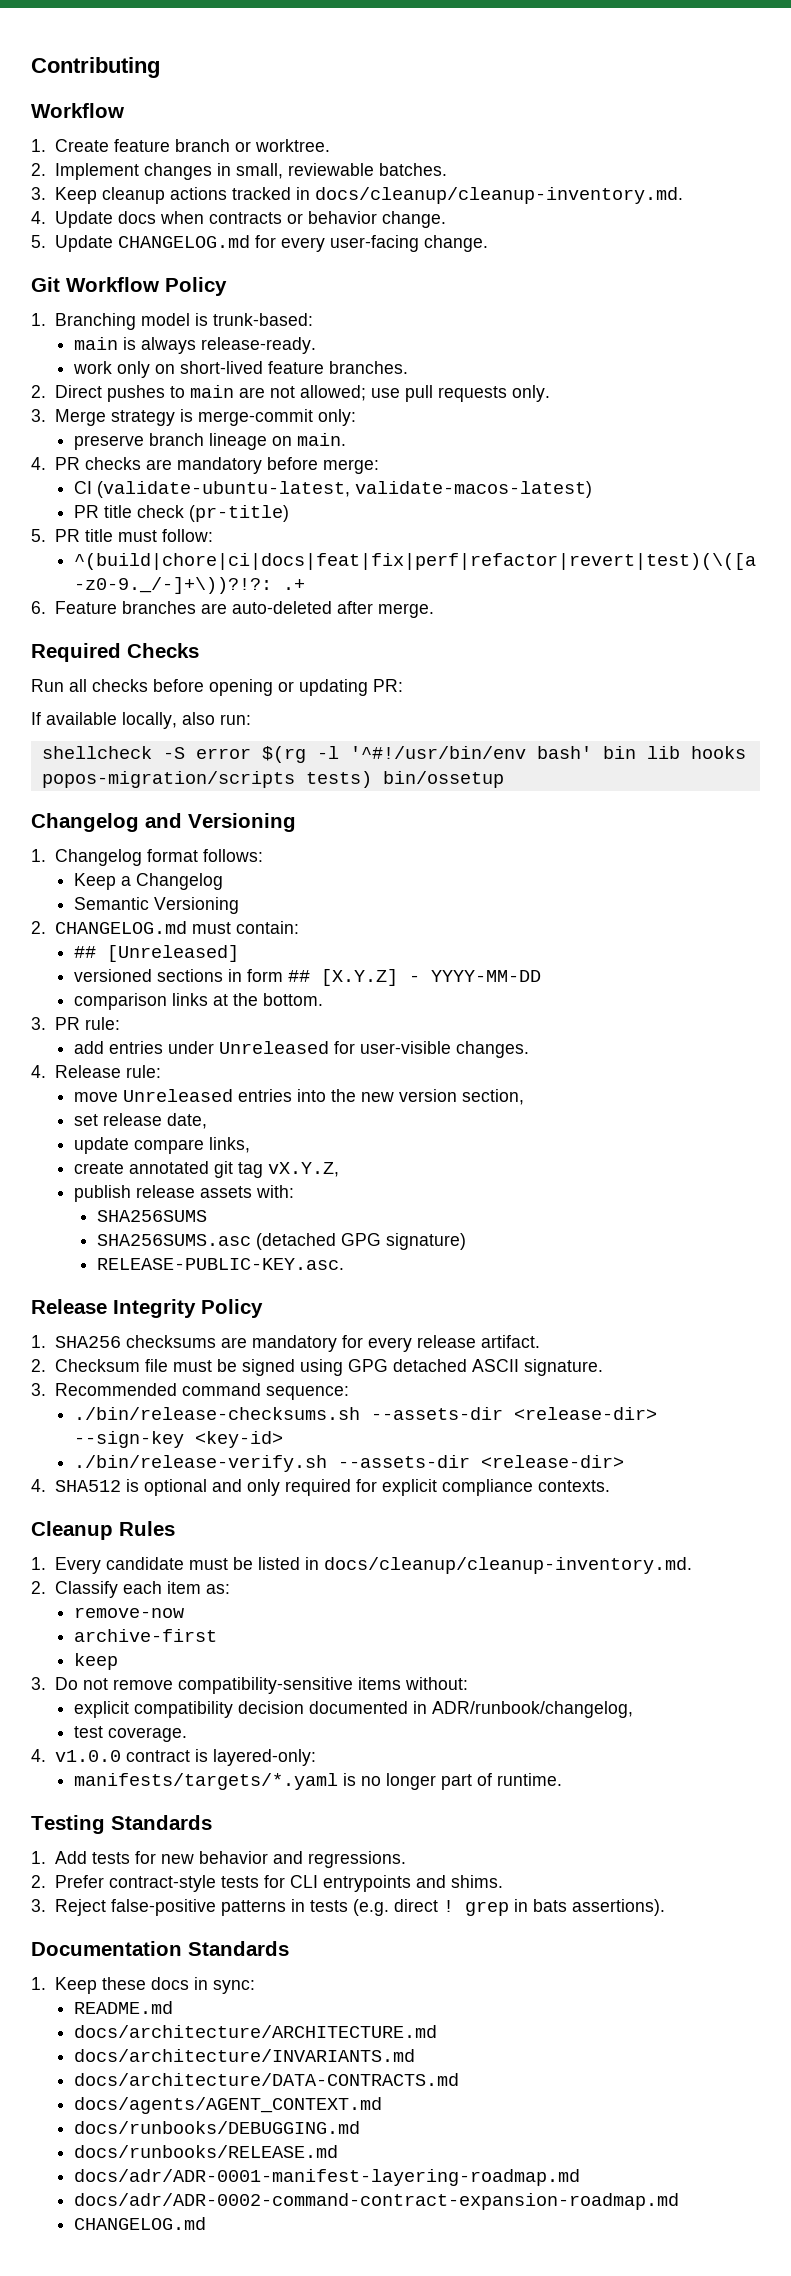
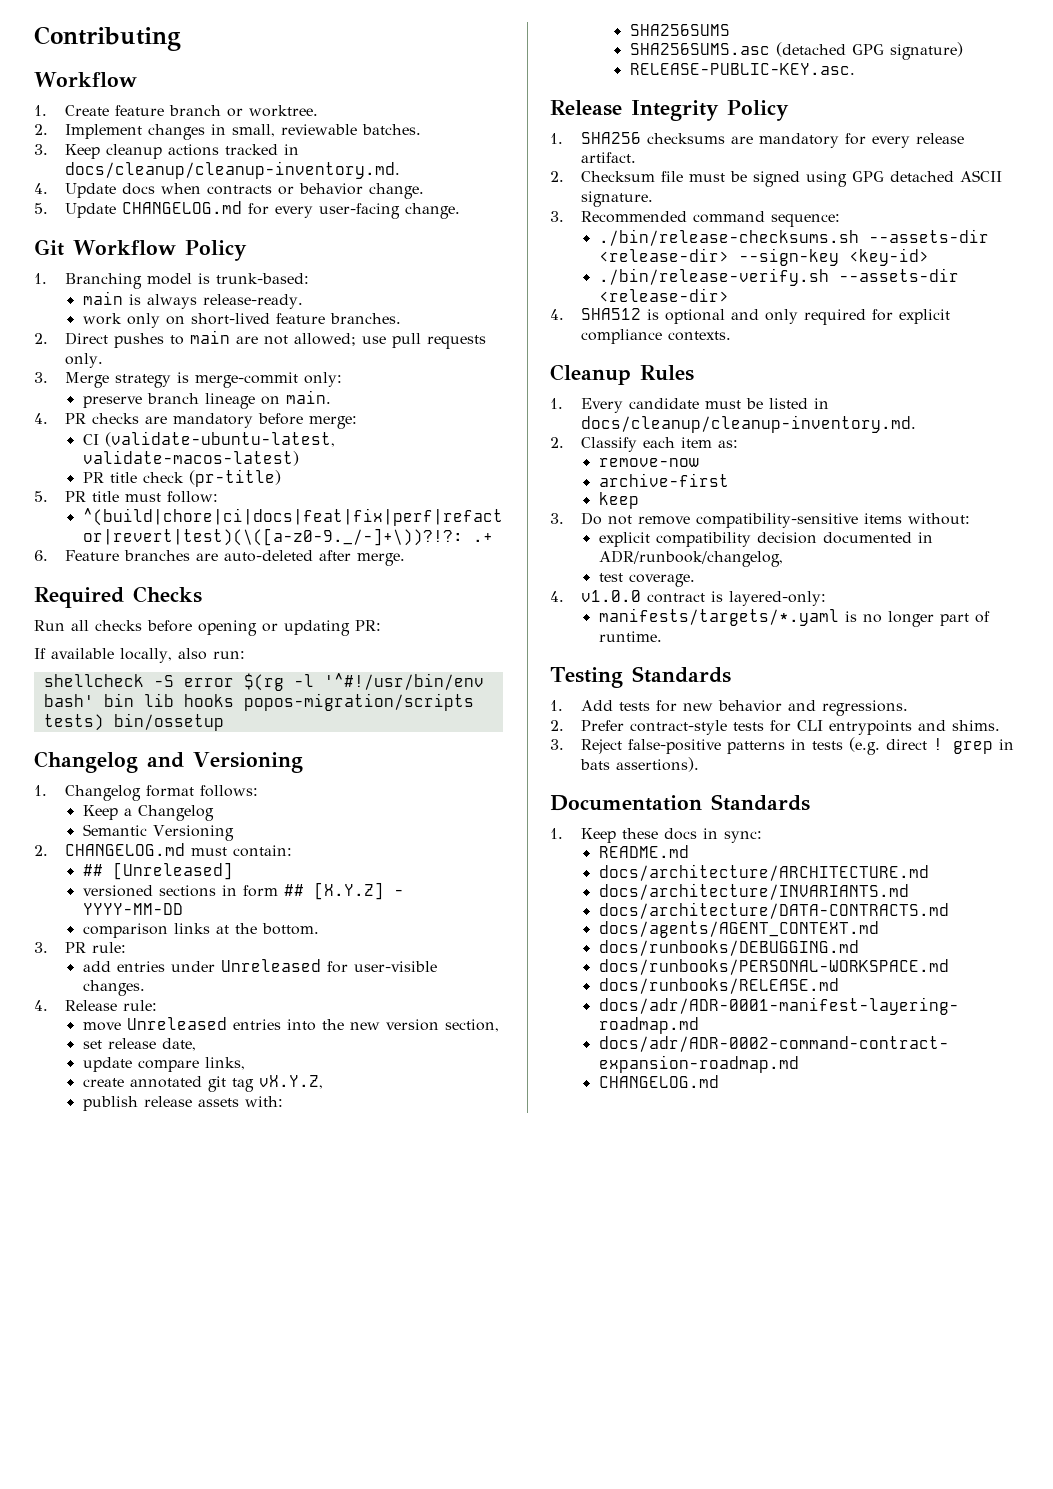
(360, 2127) none -> [598,959,949,975] // docs/runbooks/PERSONAL-WORKSPACE.md

